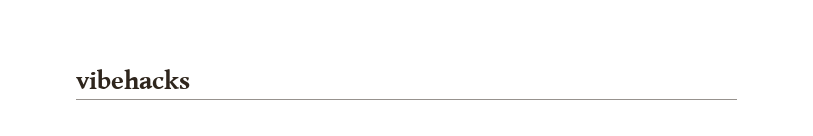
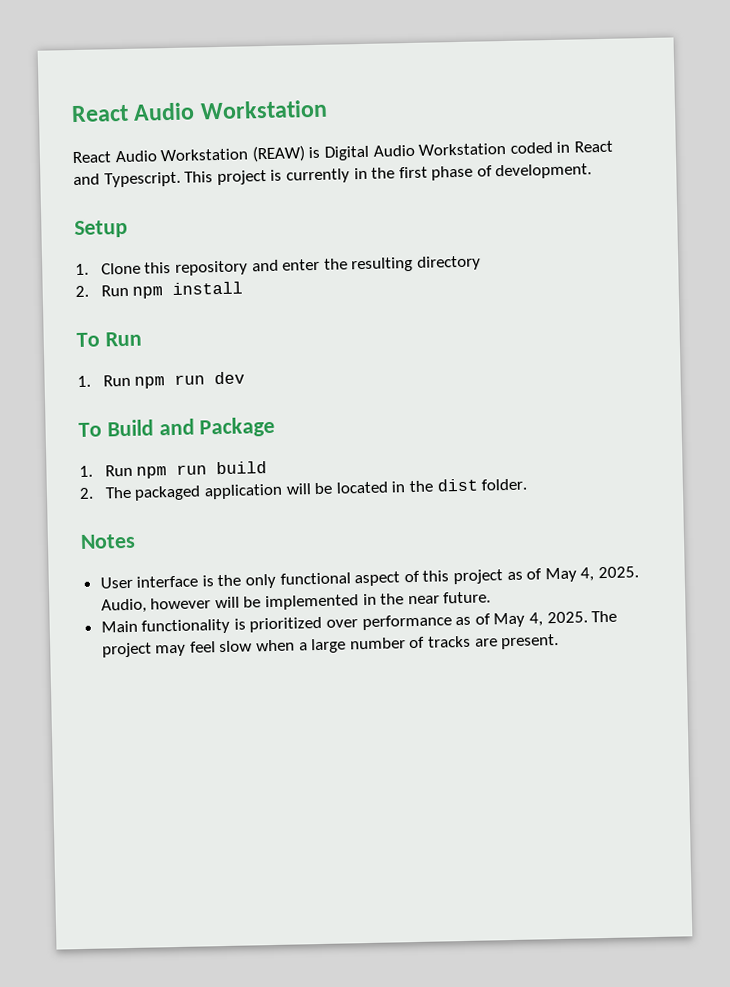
[76,69,190,89] vibehacks -> [71,99,328,123] [72,140,613,164] [73,163,593,188] [74,219,128,239] [75,255,481,276] [75,281,244,299] [76,331,142,348] [77,371,246,389] [78,416,276,438] [79,461,268,479] [79,478,528,501] [80,533,136,549] [99,566,639,589] [100,591,492,614] [100,610,618,635] [101,633,560,658] React Audio Workstation // React Audio Workstation (REAW) is Digital Audio Workstation coded in React and Typescript. This project is currently in the first phase of development. // Setup // 1. Clone this repository and enter the resulting directory // 2. Run npm install // To Run // 1. Run npm run dev // To Build and Package // 1. Run npm run build // 2. The packaged application will be located in the dist folder. // Notes // User interface is the only functional aspect of this project as of May 4, 2025. Audio, however will be implemented in the near future. // Main functionality is prioritized over performance as of May 4, 2025. The project may feel slow when a large number of tracks are present.

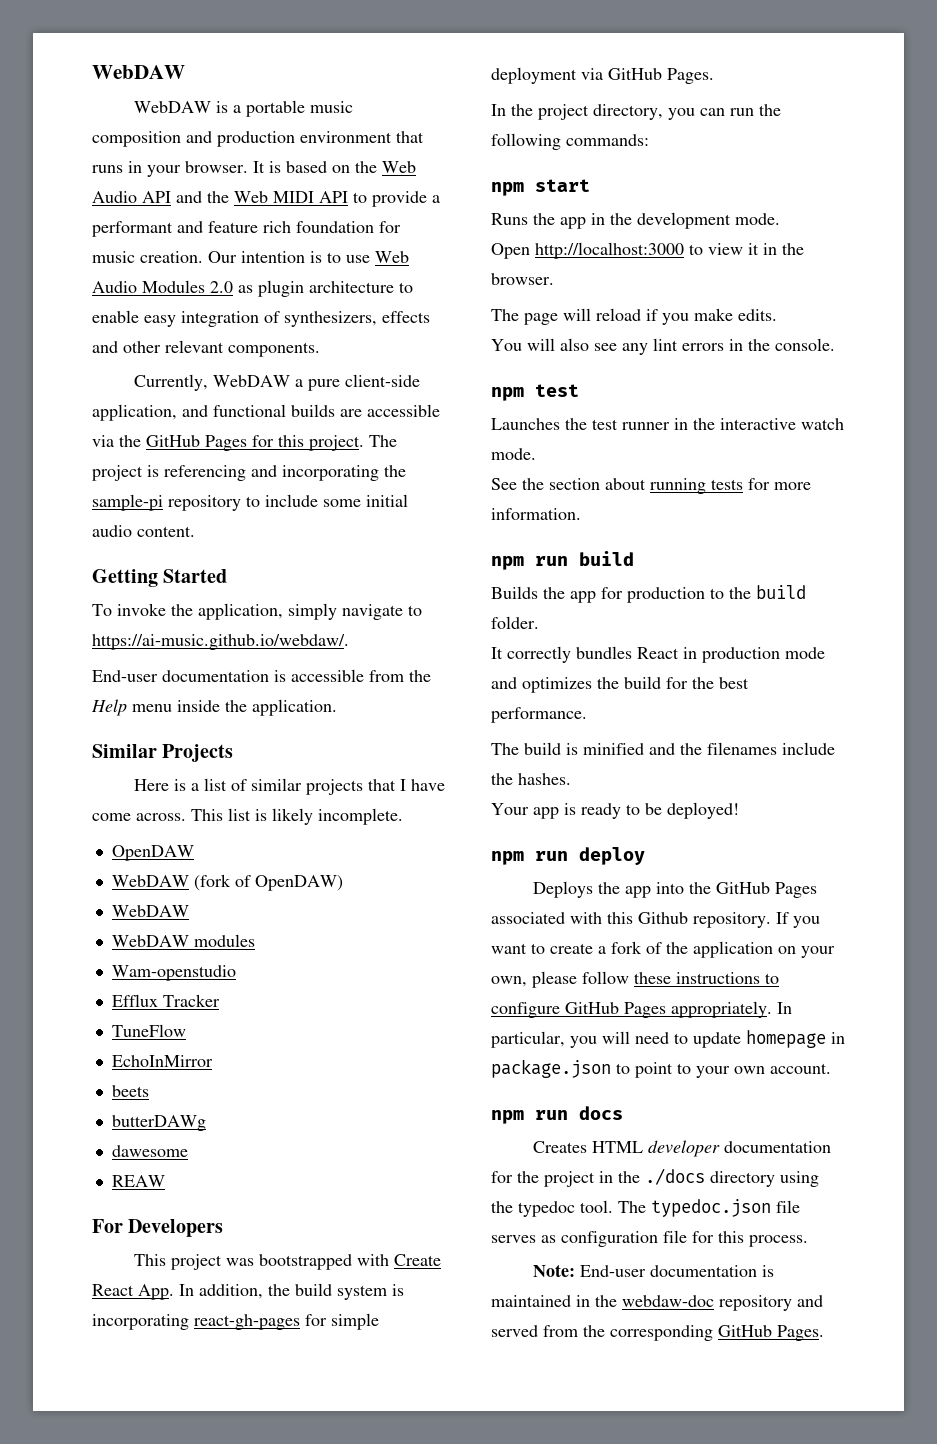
[71,99,328,123] [72,140,613,164] [73,163,593,188] [74,219,128,239] [75,255,481,276] [75,281,244,299] [76,331,142,348] [77,371,246,389] [78,416,276,438] [79,461,268,479] [79,478,528,501] [80,533,136,549] [99,566,639,589] [100,591,492,614] [100,610,618,635] [101,633,560,658] React Audio Workstation // React Audio Workstation (REAW) is Digital Audio Workstation coded in React and Typescript. This project is currently in the first phase of development. // Setup // 1. Clone this repository and enter the resulting directory // 2. Run npm install // To Run // 1. Run npm run dev // To Build and Package // 1. Run npm run build // 2. The packaged application will be located in the dist folder. // Notes // User interface is the only functional aspect of this project as of May 4, 2025. Audio, however will be implemented in the near future. // Main functionality is prioritized over performance as of May 4, 2025. The project may feel slow when a large number of tracks are present. -> [92,65,185,79] [133,100,353,117] [92,131,424,147] [92,161,416,177] [92,191,440,207] [92,221,401,237] [92,251,409,263] [92,280,413,297] [92,310,430,327] [92,340,320,357] [133,374,420,391] [92,404,440,421] [92,435,397,451] [92,465,406,481] [92,494,408,511] [92,525,195,537] [92,569,228,587] [92,603,422,620] [92,634,349,650] [92,669,431,682] [91,699,337,716] [92,744,234,762] [133,778,445,795] [92,808,403,825] [111,845,194,861] [111,874,343,891] [111,905,189,917] [111,934,255,947] [111,965,236,981] [111,994,220,1007] [111,1024,186,1037] [111,1055,213,1067] [111,1085,149,1097] [111,1115,206,1131] [111,1145,188,1157] [111,1175,165,1187] [92,1219,224,1237] [133,1254,441,1270] [92,1283,404,1300] [92,1313,379,1330] [491,67,714,84] [491,104,781,120] [491,133,649,150] [491,179,590,196] [491,212,780,229] [491,242,804,259] [491,273,554,285] [491,308,777,325] [491,338,835,355] [491,384,579,401] [491,418,844,430] [491,448,536,460] [491,478,811,494] [491,508,581,520] [491,551,634,570] [491,585,806,603] [491,616,539,629] [491,646,825,663] [491,676,749,693] [491,707,587,723] [491,742,835,755] [491,773,571,785] [491,802,739,819] [491,847,645,865] [532,881,817,898] [491,912,820,928] [491,941,835,958] [491,971,779,988] [491,1001,792,1018] [491,1030,845,1048] [491,1059,831,1078] [491,1106,623,1124] [532,1140,831,1157] [491,1168,819,1187] [491,1199,800,1217] [491,1230,808,1247] [532,1264,774,1277] [491,1295,823,1311] [491,1325,824,1341] WebDAW // WebDAW is a portable music composition and production environment that runs in your browser. It is based on the Web Audio API and the Web MIDI API to provide a performant and feature rich foundation for music creation. Our intention is to use Web Audio Modules 2.0 as plugin architecture to enable easy integration of synthesizers, effects and other relevant components. // Currently, WebDAW a pure client-side application, and functional builds are accessible via the GitHub Pages for this project. The project is referencing and incorporating the sample-pi repository to include some initial audio content. // Getting Started // To invoke the application, simply navigate to https://ai-music.github.io/webdaw/. // End-user documentation is accessible from the Help menu inside the application. // Similar Projects // Here is a list of similar projects that I have come across. This list is likely incomplete. // OpenDAW // WebDAW (fork of OpenDAW) // WebDAW // WebDAW modules // Wam-openstudio // Efflux Tracker // TuneFlow // EchoInMirror // beets // butterDAWg // dawesome // REAW // For Developers // This project was bootstrapped with Create React App. In addition, the build system is incorporating react-gh-pages for simple deployment via GitHub Pages. // In the project directory, you can run the following commands: // npm start // Runs the app in the development mode. // Open http://localhost:3000 to view it in the browser. // The page will reload if you make edits. // You will also see any lint errors in the console. // npm test // Launches the test runner in the interactive watch mode. // See the section about running tests for more information. // npm run build // Builds the app for production to the build folder. // It correctly bundles React in production mode and optimizes the build for the best performance. // The build is minified and the filenames include the hashes. // Your app is ready to be deployed! // npm run deploy // Deploys the app into the GitHub Pages associated with this Github repository. If you want to create a fork of the application on your own, please follow these instructions to configure GitHub Pages appropriately. In particular, you will need to update homepage in package.json to point to your own account. // npm run docs // Creates HTML developer documentation for the project in the ./docs directory using the typedoc tool. The typedoc.json file serves as configuration file for this process. // Note: End-user documentation is maintained in the webdaw-doc repository and served from the corresponding GitHub Pages.

